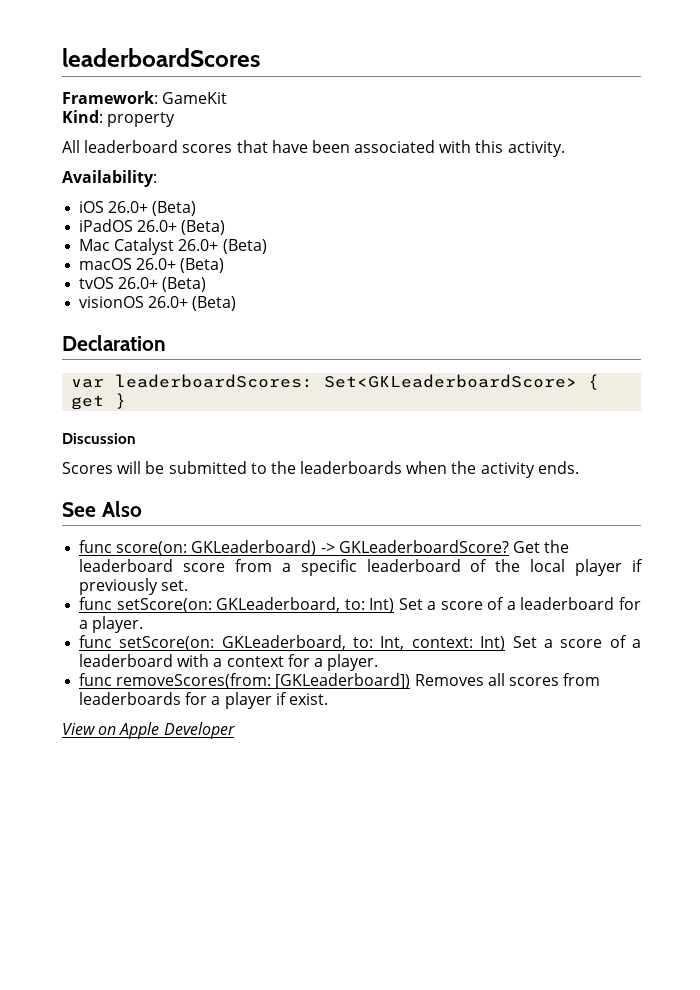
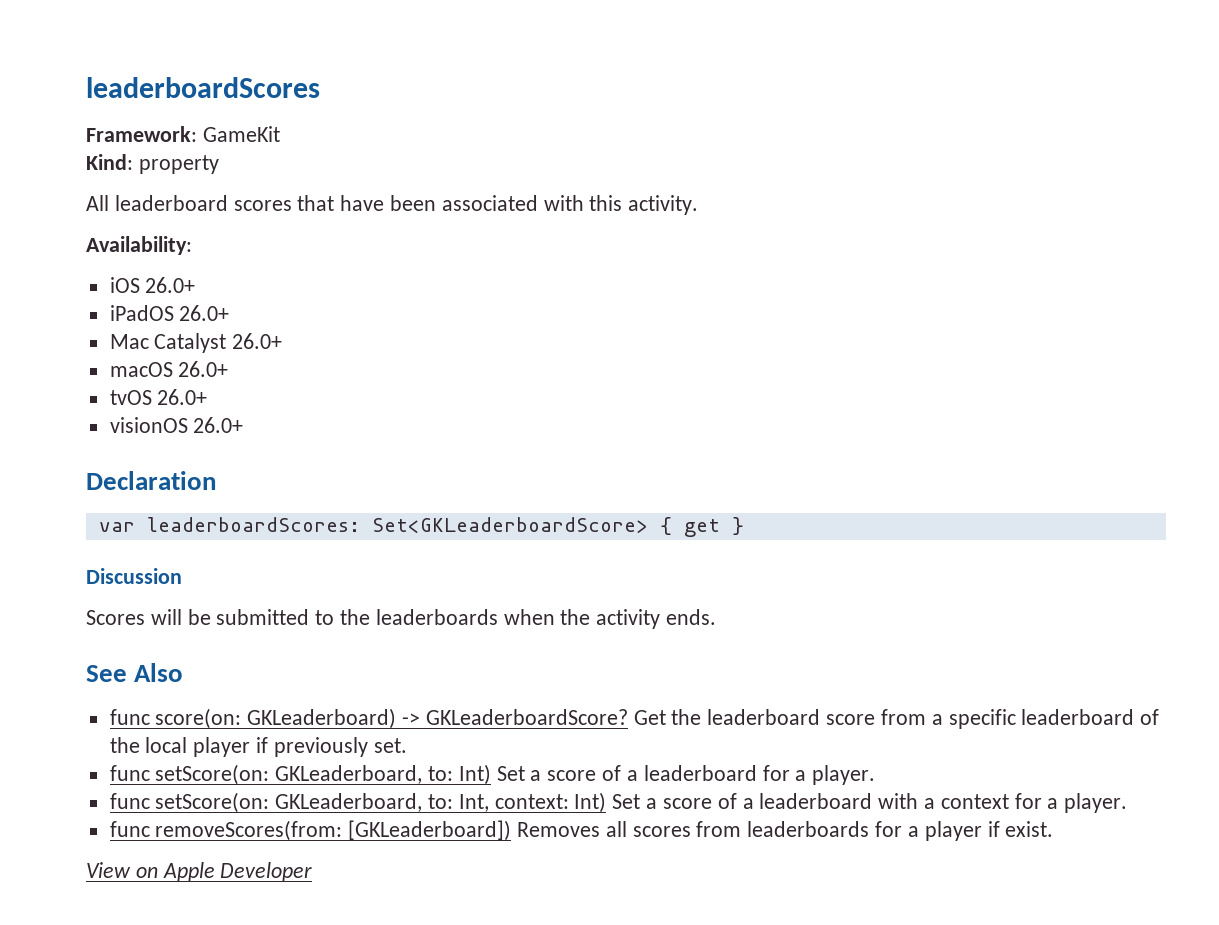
[152,201,197,216] (Beta) -> (196, 285) none
[181,220,226,235] (Beta) -> (230, 313) none
[222,239,267,254] (Beta) -> (283, 341) none
[180,258,225,273] (Beta) -> (229, 369) none
[162,277,207,292] (Beta) -> (208, 397) none
[192,296,237,311] (Beta) -> (244, 425) none

